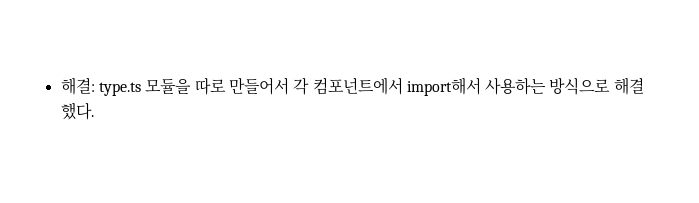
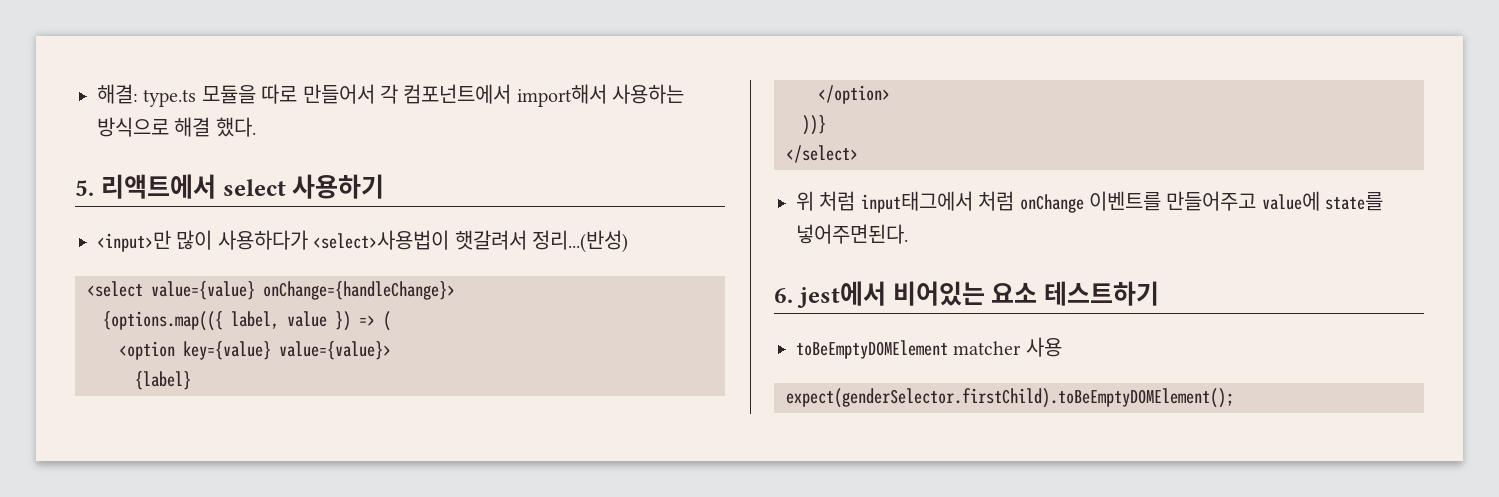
(94, 111) none -> [75,174,385,199] [97,230,628,253] [87,281,455,300] [103,311,391,331] [119,341,391,360] [135,371,191,390] [818,85,890,104] [802,115,826,135] [786,145,858,163] [796,191,1384,213] [796,224,908,244] [774,281,1159,308] [796,337,1062,359] [786,388,1234,408] // 5. 리액트에서 select 사용하기 // <input>만 많이 사용하다가 <select>사용법이 햇갈려서 정리...(반성) // <select value={value} onChange={handleChange}> // {options.map(({ label, value }) => ( // <option key={value} value={value}> // {label} // </option> // ))} // </select> // 위 처럼 input태그에서 처럼 onChange 이벤트를 만들어주고 value에 state를 넣어주면된다. // 6. jest에서 비어있는 요소 테스트하기 // toBeEmptyDOMElement matcher 사용 // expect(genderSelector.firstChild).toBeEmptyDOMElement();

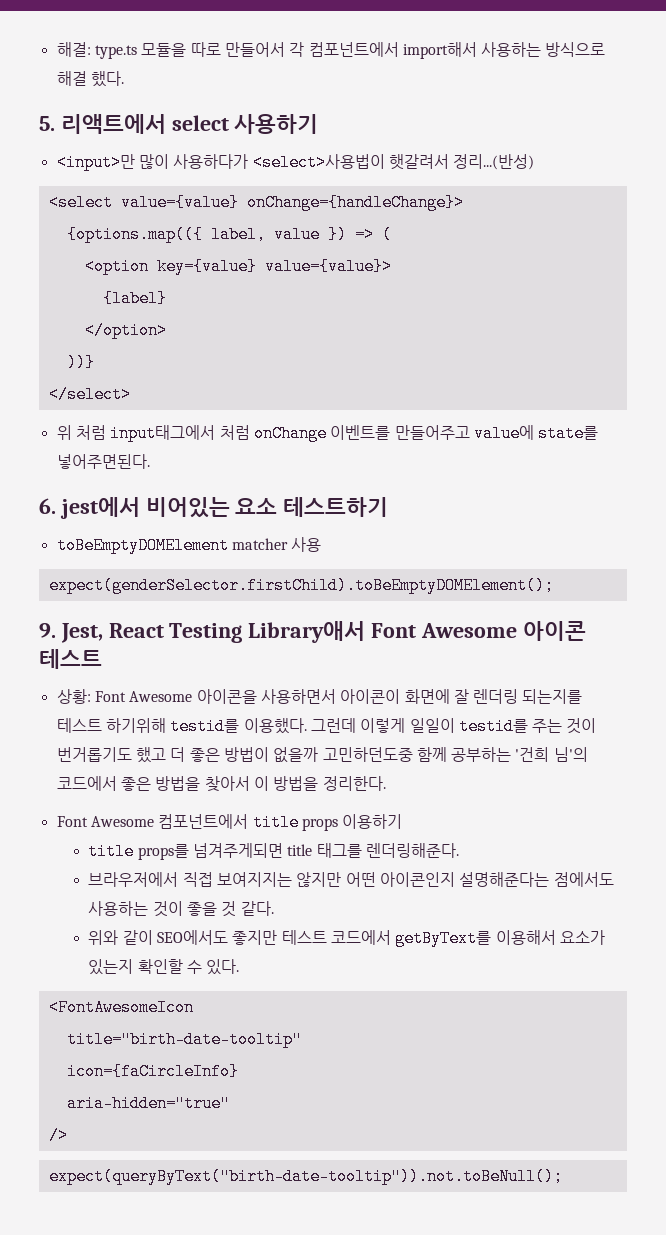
(1234, 398) none -> [39,621,586,643] [39,649,102,669] [56,689,583,704] [56,718,597,735] [56,747,588,763] [56,776,386,792] [56,814,403,831] [88,843,460,860] [88,872,614,887] [88,901,274,917] [88,930,605,947] [88,959,240,975] [48,999,194,1016] [66,1031,302,1048] [66,1063,239,1080] [66,1095,230,1112] [48,1127,68,1144] [48,1168,563,1185] // 9. Jest, React Testing Library애서 Font Awesome 아이콘 테스트 // 상황: Font Awesome 아이콘을 사용하면서 아이콘이 화면에 잘 렌더링 되는지를 테스트 하기위해 testid를 이용했다. 그런데 이렇게 일일이 testid를 주는 것이 번거롭기도 했고 더 좋은 방법이 없을까 고민하던도중 함께 공부하는 '건희 님'의 코드에서 좋은 방법을 찾아서 이 방법을 정리한다. // Font Awesome 컴포넌트에서 title props 이용하기 // title props를 넘겨주게되면 title 태그를 렌더링해준다. // 브라우저에서 직접 보여지지는 않지만 어떤 아이콘인지 설명해준다는 점에서도 사용하는 것이 좋을 것 같다. // 위와 같이 SEO에서도 좋지만 테스트 코드에서 getByText를 이용해서 요소가 있는지 확인할 수 있다. // <FontAwesomeIcon // title="birth-date-tooltip" // icon={faCircleInfo} // aria-hidden="true" // /> // expect(queryByText("birth-date-tooltip")).not.toBeNull();

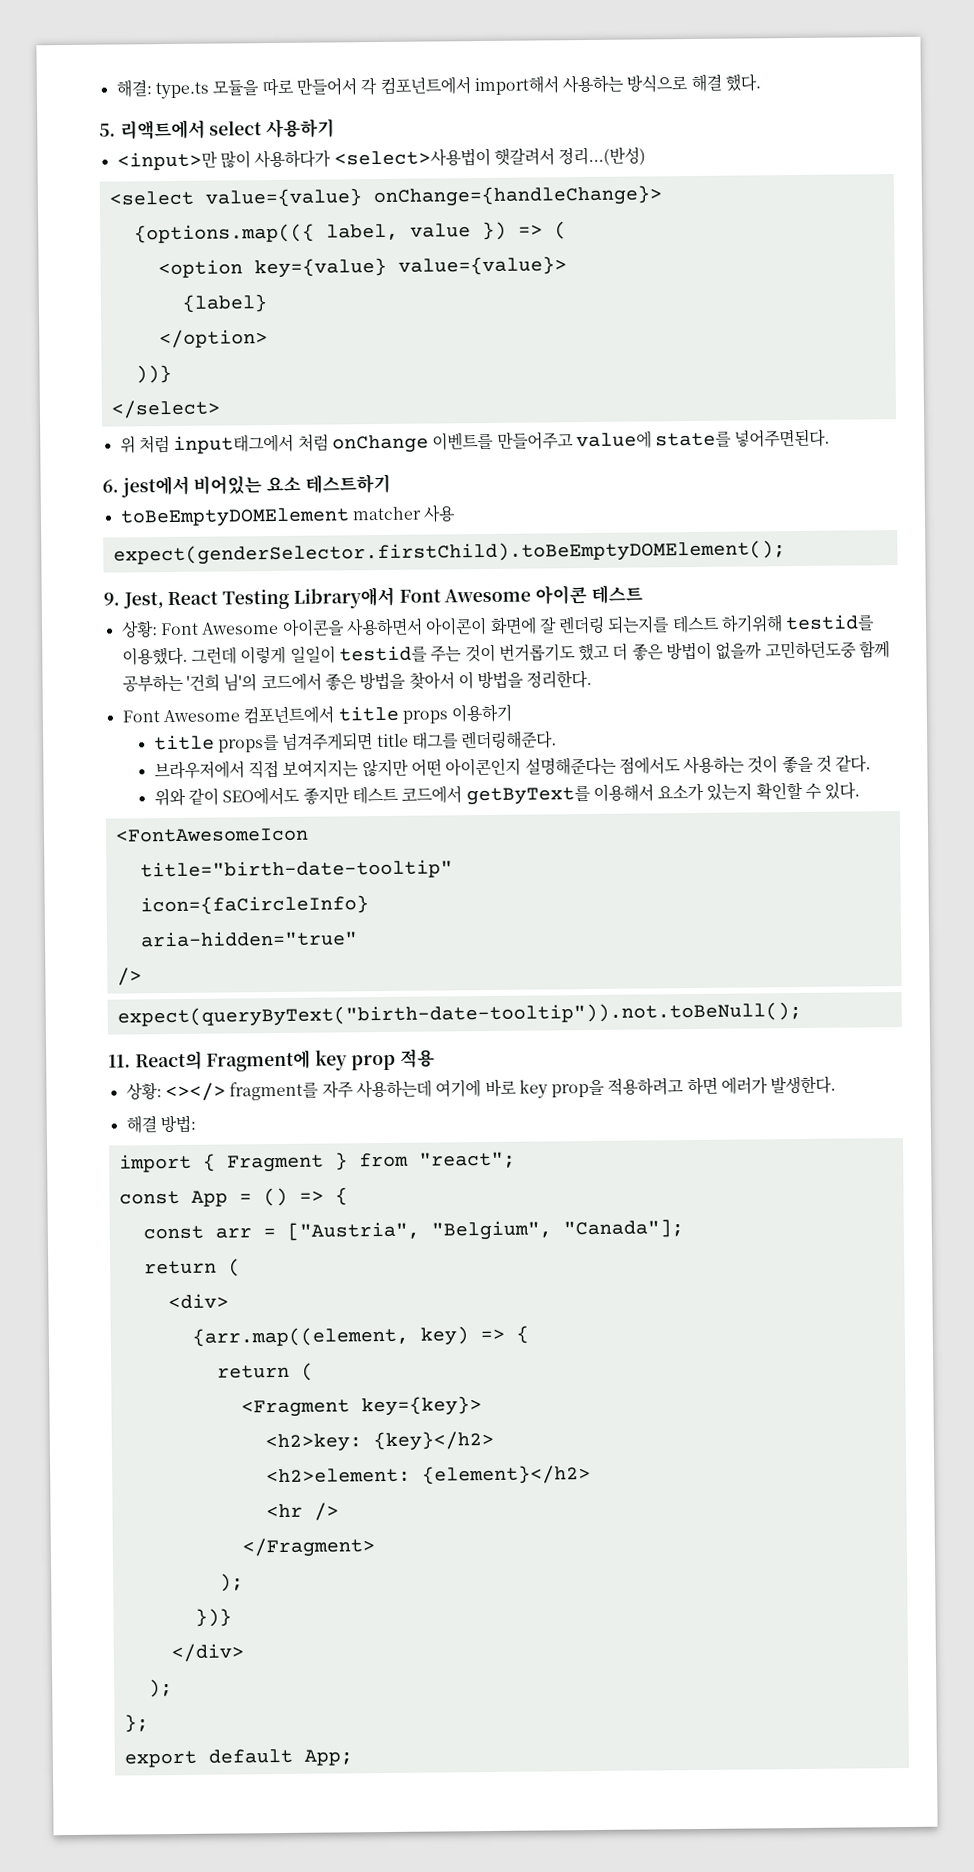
(563, 1176) none -> [108,1048,435,1072] [125,1075,837,1102] [125,1114,196,1134] [118,1151,516,1173] [118,1187,348,1207] [142,1219,684,1241] [143,1258,241,1277] [167,1293,229,1310] [191,1325,529,1347] [216,1362,314,1381] [240,1396,482,1418] [264,1430,494,1453] [265,1465,591,1485] [265,1502,339,1521] [241,1537,375,1558] [218,1573,244,1592] [194,1608,232,1627] [170,1643,244,1663] [147,1679,173,1698] [123,1714,149,1733] [123,1748,353,1768] // 11. React의 Fragment에 key prop 적용 // 상황: <></> fragment를 자주 사용하는데 여기에 바로 key prop을 적용하려고 하면 에러가 발생한다. // 해결 방법: // import { Fragment } from "react"; // const App = () => { // const arr = ["Austria", "Belgium", "Canada"]; // return ( // <div> // {arr.map((element, key) => { // return ( // <Fragment key={key}> // <h2>key: {key}</h2> // <h2>element: {element}</h2> // <hr /> // </Fragment> // ); // })} // </div> // ); // }; // export default App;

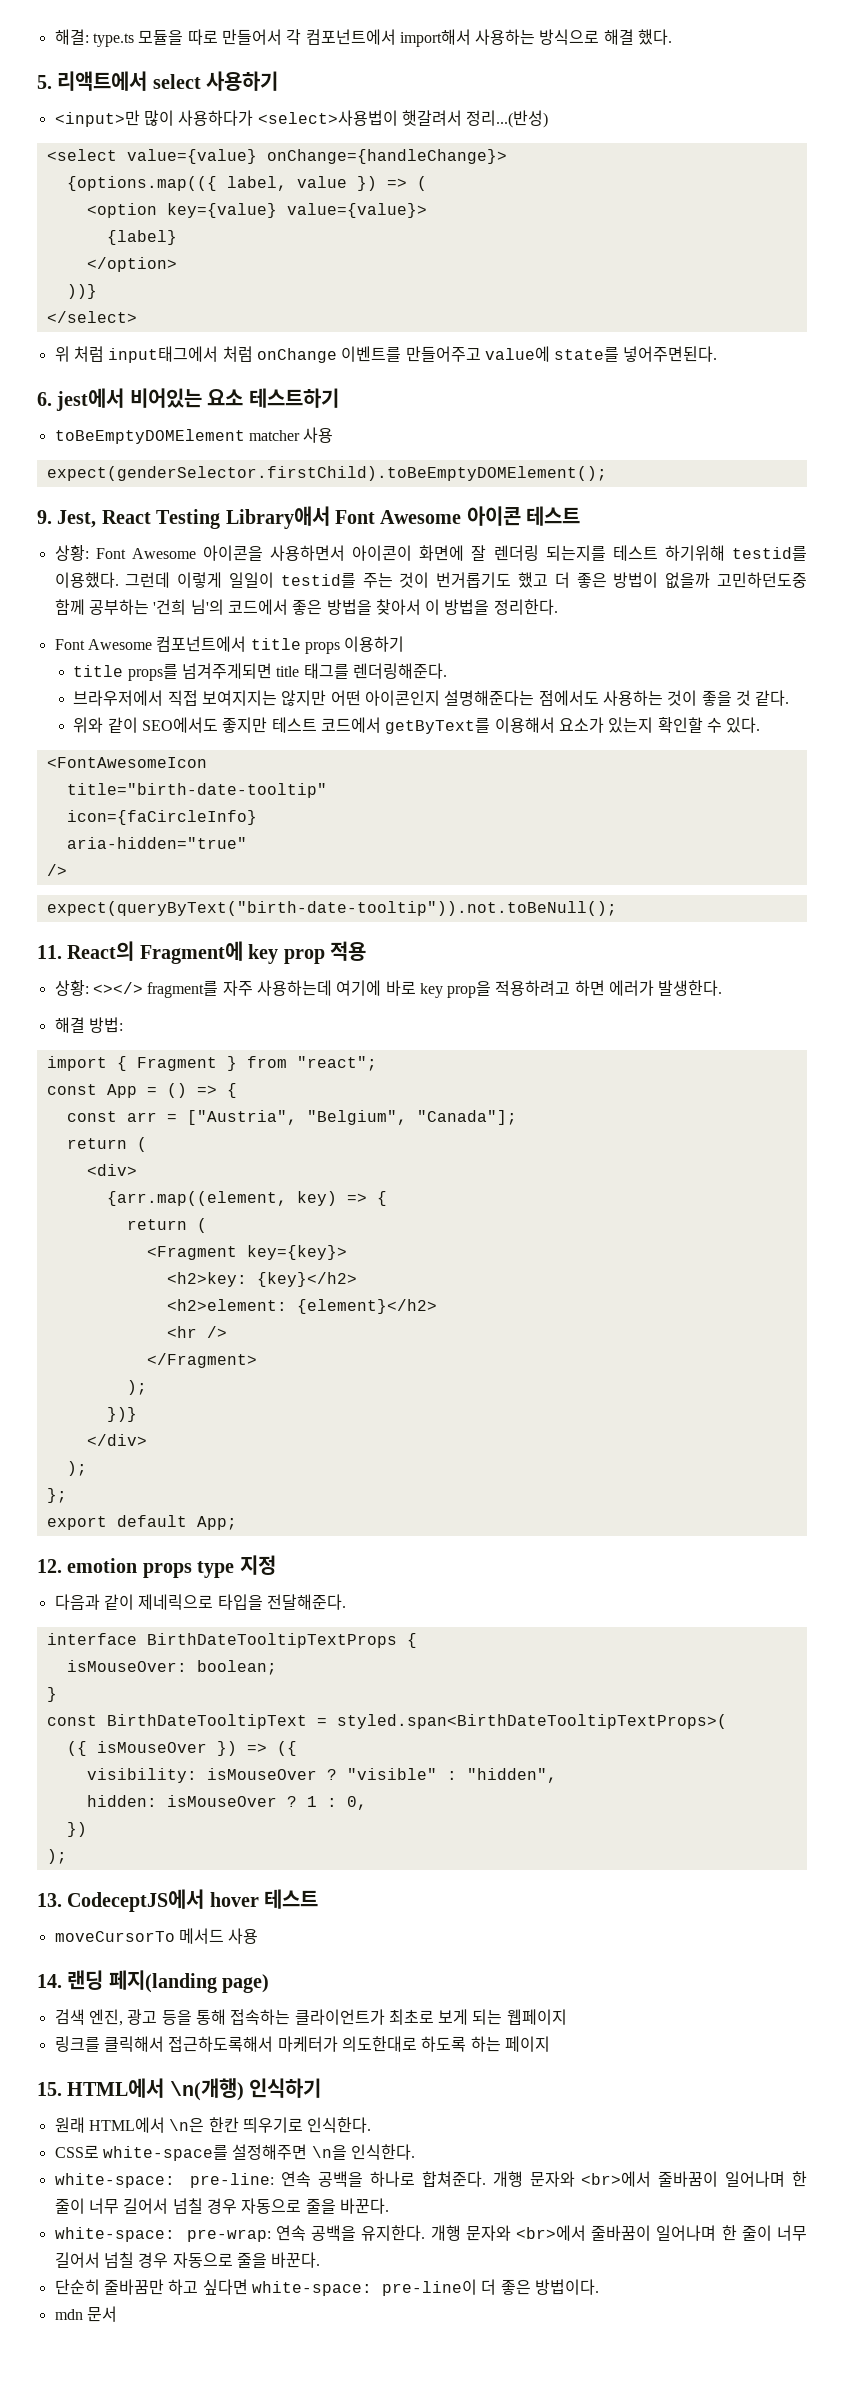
(353, 1757) none -> [37,1555,276,1578] [54,1594,346,1610] [46,1633,417,1648] [66,1660,277,1675] [46,1687,57,1702] [46,1714,727,1729] [66,1741,297,1756] [86,1768,557,1783] [86,1795,367,1810] [66,1822,87,1837] [46,1849,67,1864] [37,1889,319,1912] [54,1928,259,1944] [37,1970,270,1993] [54,2009,567,2026] [54,2036,550,2052] [37,2078,322,2101] [54,2117,372,2133] [54,2144,415,2161] [54,2171,807,2188] [54,2198,389,2214] [54,2225,808,2242] [54,2252,321,2268] [54,2279,599,2296] [54,2306,117,2322] // 12. emotion props type 지정 // 다음과 같이 제네릭으로 타입을 전달해준다. // interface BirthDateTooltipTextProps { // isMouseOver: boolean; // } // const BirthDateTooltipText = styled.span<BirthDateTooltipTextProps>( // ({ isMouseOver }) => ({ // visibility: isMouseOver ? "visible" : "hidden", // hidden: isMouseOver ? 1 : 0, // }) // ); // 13. CodeceptJS에서 hover 테스트 // moveCursorTo 메서드 사용 // 14. 랜딩 페지(landing page) // 검색 엔진, 광고 등을 통해 접속하는 클라이언트가 최초로 보게 되는 웹페이지 // 링크를 클릭해서 접근하도록해서 마케터가 의도한대로 하도록 하는 페이지 // 15. HTML에서 \n(개행) 인식하기 // 원래 HTML에서 \n은 한칸 띄우기로 인식한다. // CSS로 white-space를 설정해주면 \n을 인식한다. // white-space: pre-line: 연속 공백을 하나로 합쳐준다. 개행 문자와 <br>에서 줄바꿈이 일어나며 한 줄이 너무 길어서 넘칠 경우 자동으로 줄을 바꾼다. // white-space: pre-wrap: 연속 공백을 유지한다. 개행 문자와 <br>에서 줄바꿈이 일어나며 한 줄이 너무 길어서 넘칠 경우 자동으로 줄을 바꾼다. // 단순히 줄바꿈만 하고 싶다면 white-space: pre-line이 더 좋은 방법이다. // mdn 문서

